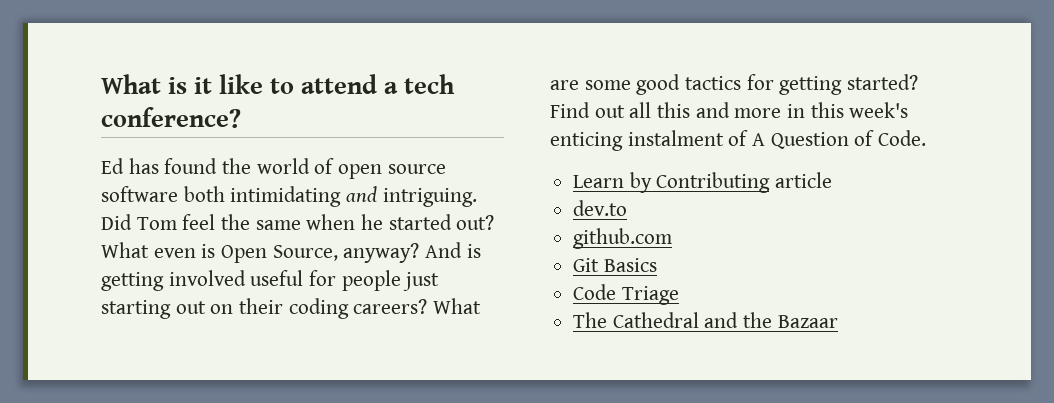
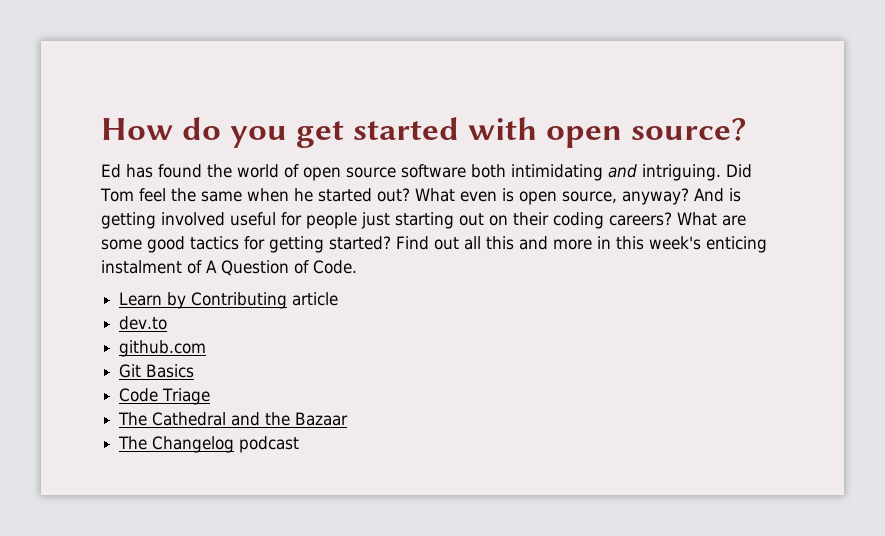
[101,74,455,94] [101,107,241,128] What is it like to attend a tech conference? -> [101,117,748,148] How do you get started with open source?
[221,245,338,263] Open Source, -> [518,191,617,205] open source,
(838, 321) none -> [118,436,300,453] // The Changelog podcast

